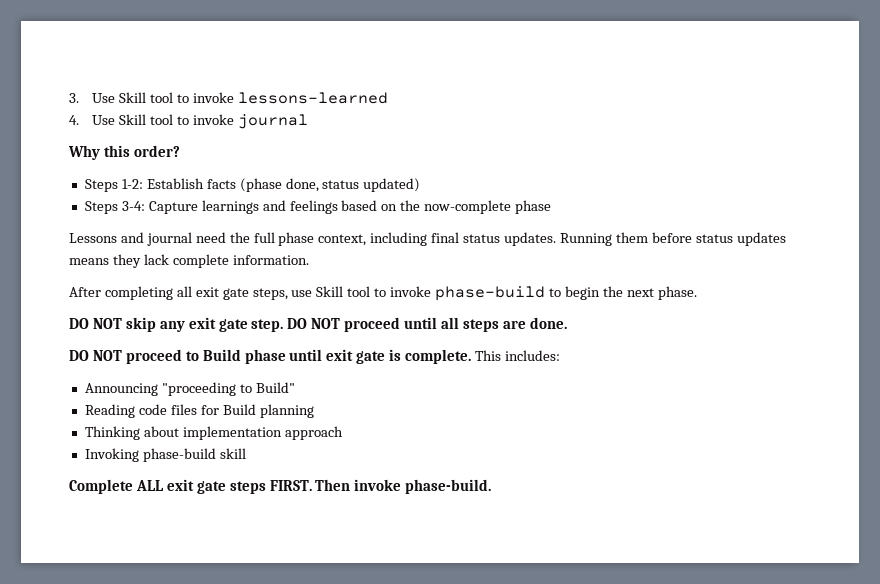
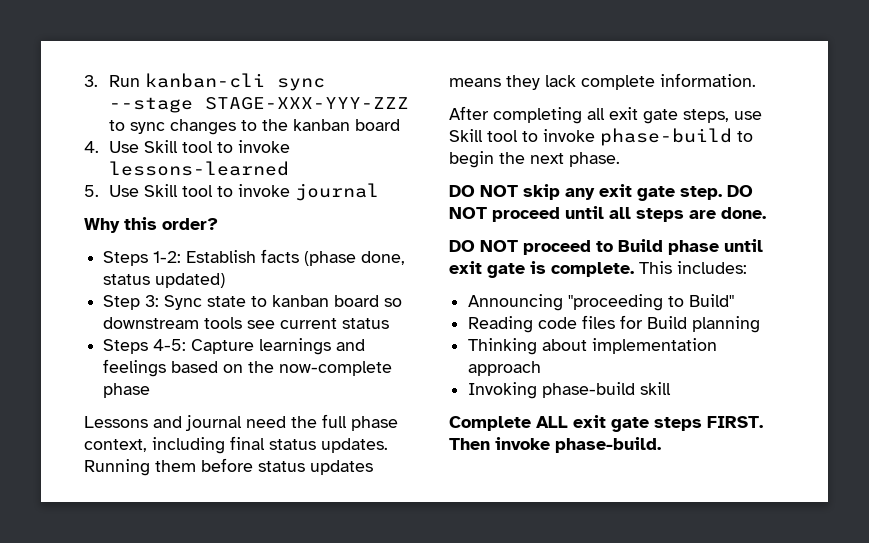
(79, 98) none -> [109,73,326,91] [109,97,410,113] [109,119,401,135] [84,141,99,153] Run kanban-cli sync --stage STAGE-XXX-YYY-ZZZ to sync changes to the kanban board // 4.
[69,115,79,125] 4. -> [84,185,99,197] 5.
[84,201,145,214] // Steps 3-4: -> [103,295,403,310] [103,317,390,329] [103,339,187,354] // Step 3: Sync state to kanban board so downstream tools see current status // Steps 4-5:

